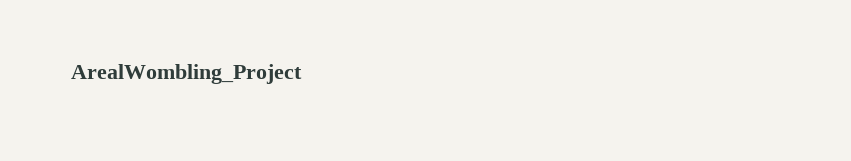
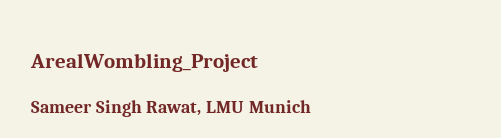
(302, 74) none -> [31,100,311,117] // Sameer Singh Rawat, LMU Munich

